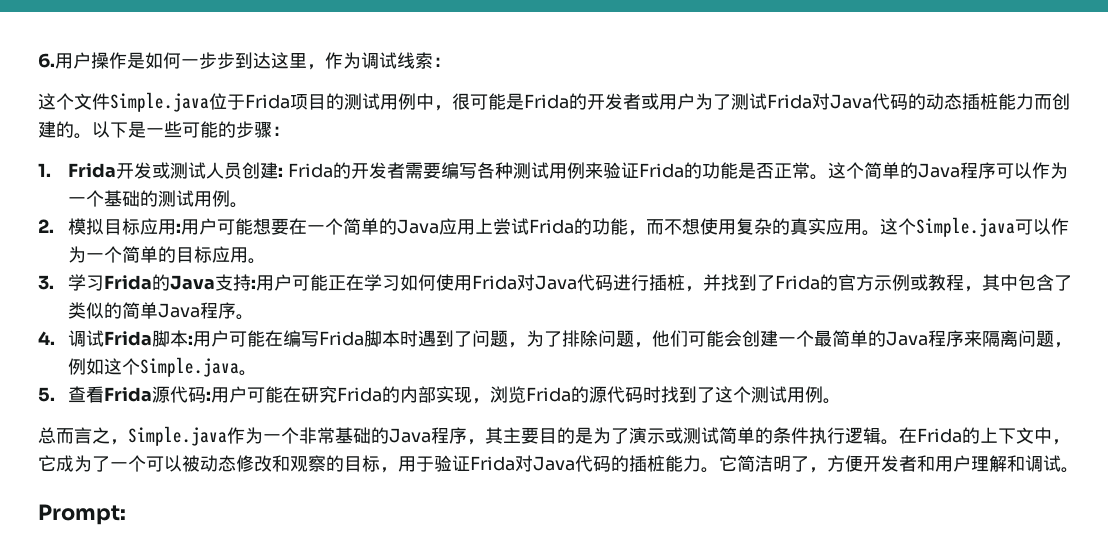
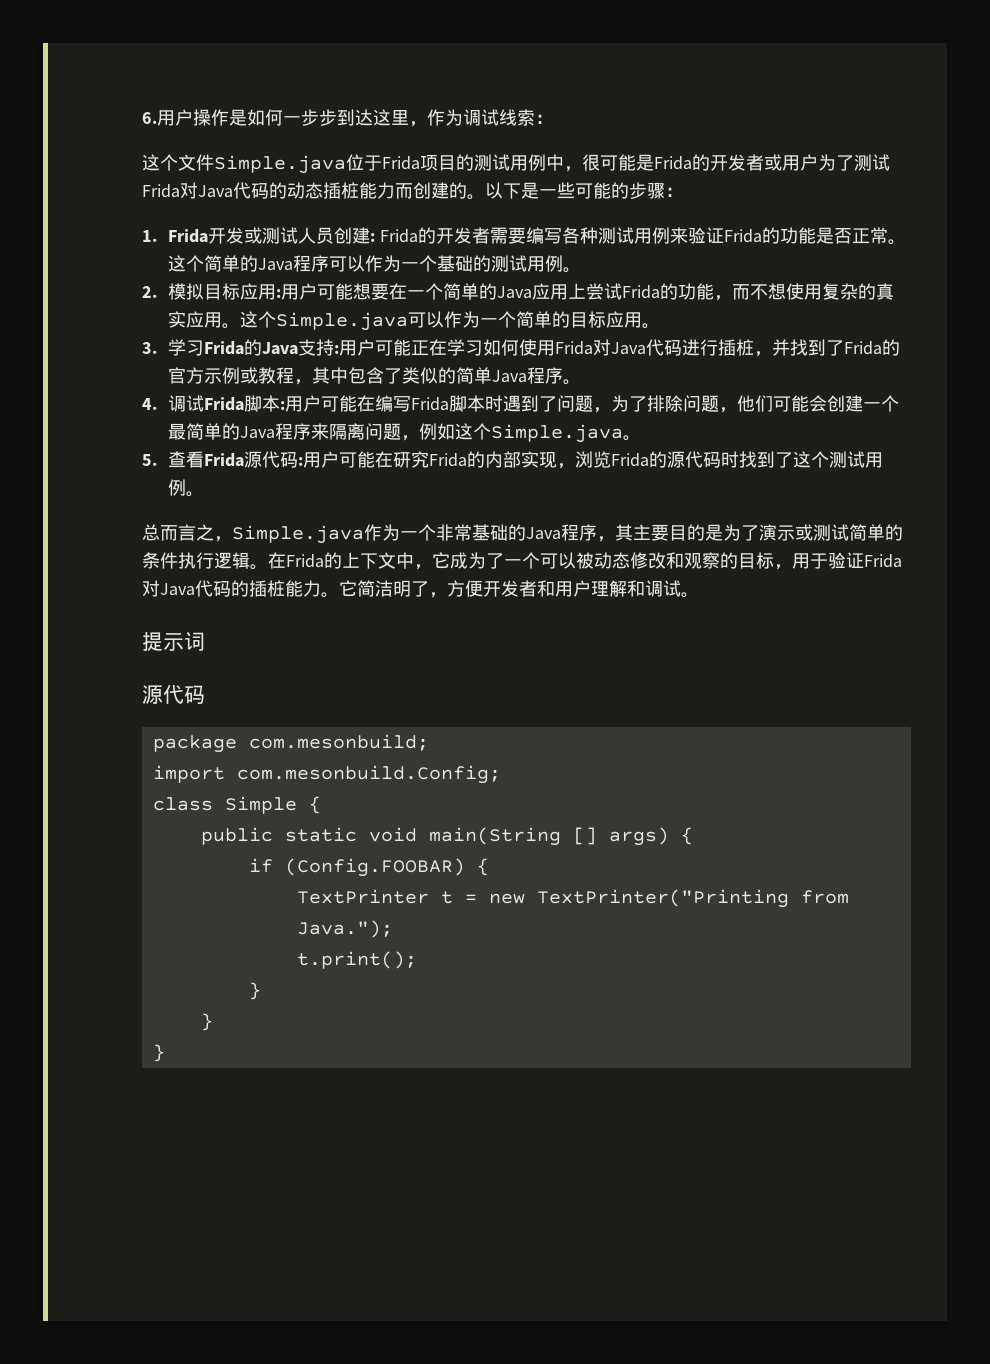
[38,504,126,525] Prompt: -> [142,632,205,651] [142,685,205,704] [152,734,429,753] [152,765,501,784] [152,796,321,814] [200,827,693,846] [248,858,489,877] [296,889,849,908] [296,920,393,938] [296,951,417,969] [248,982,261,1000] [200,1013,213,1031] [152,1044,165,1062] 提示词 // 源代码 // package com.mesonbuild; // import com.mesonbuild.Config; // class Simple { // public static void main(String [] args) { // if (Config.FOOBAR) { // TextPrinter t = new TextPrinter("Printing from Java."); // t.print(); // } // } // }

